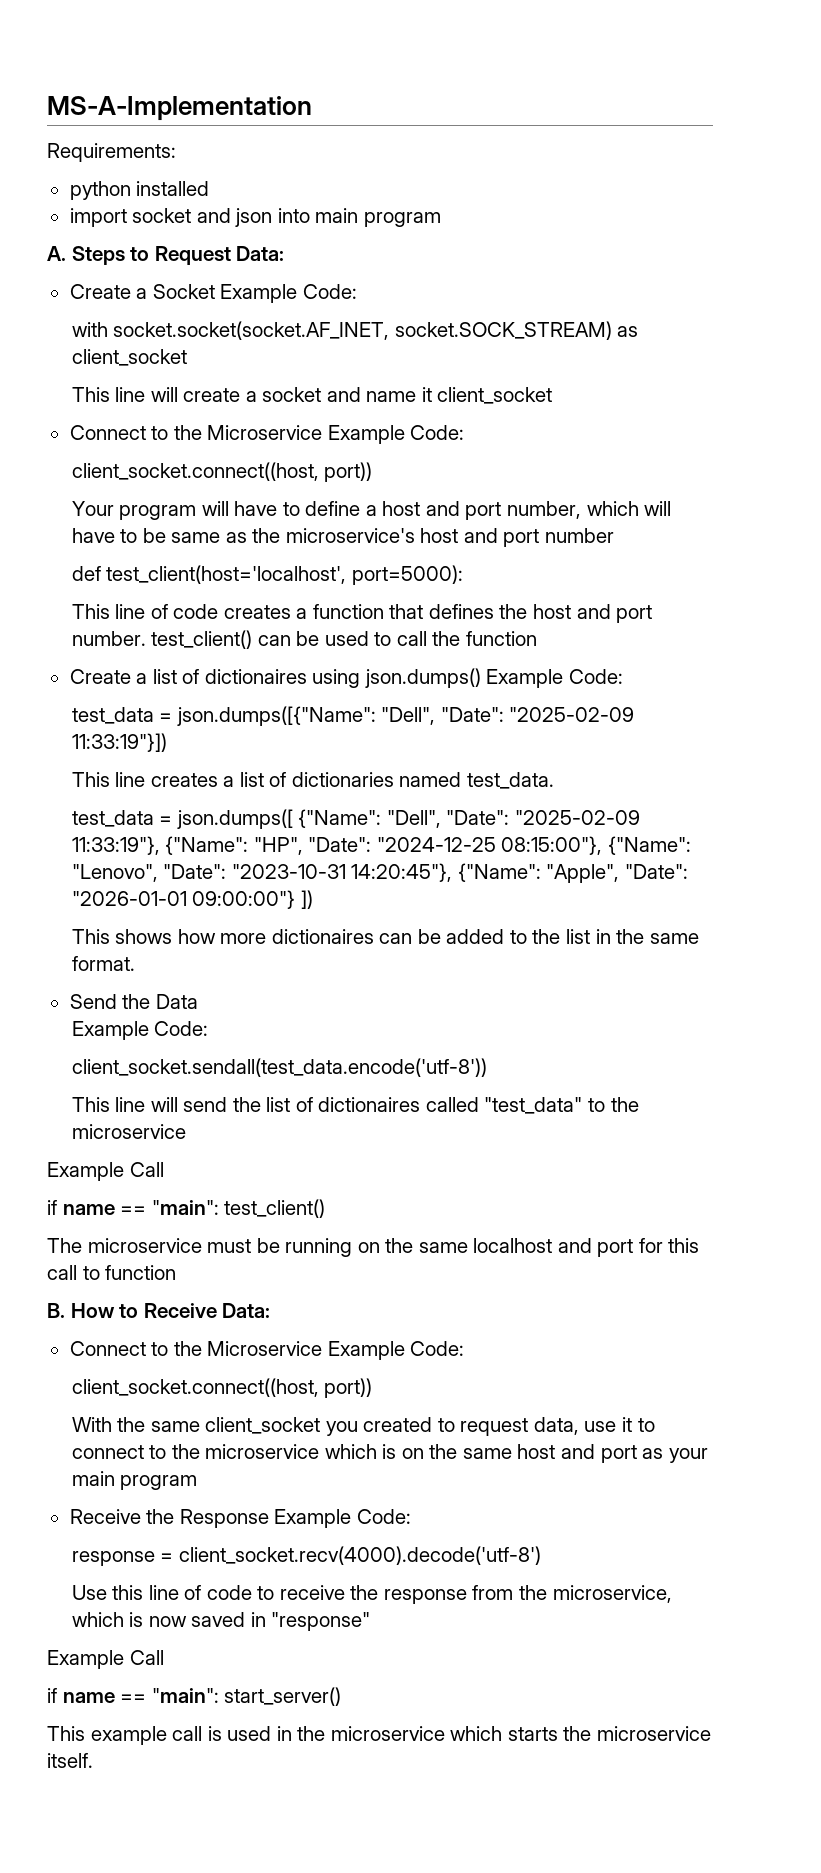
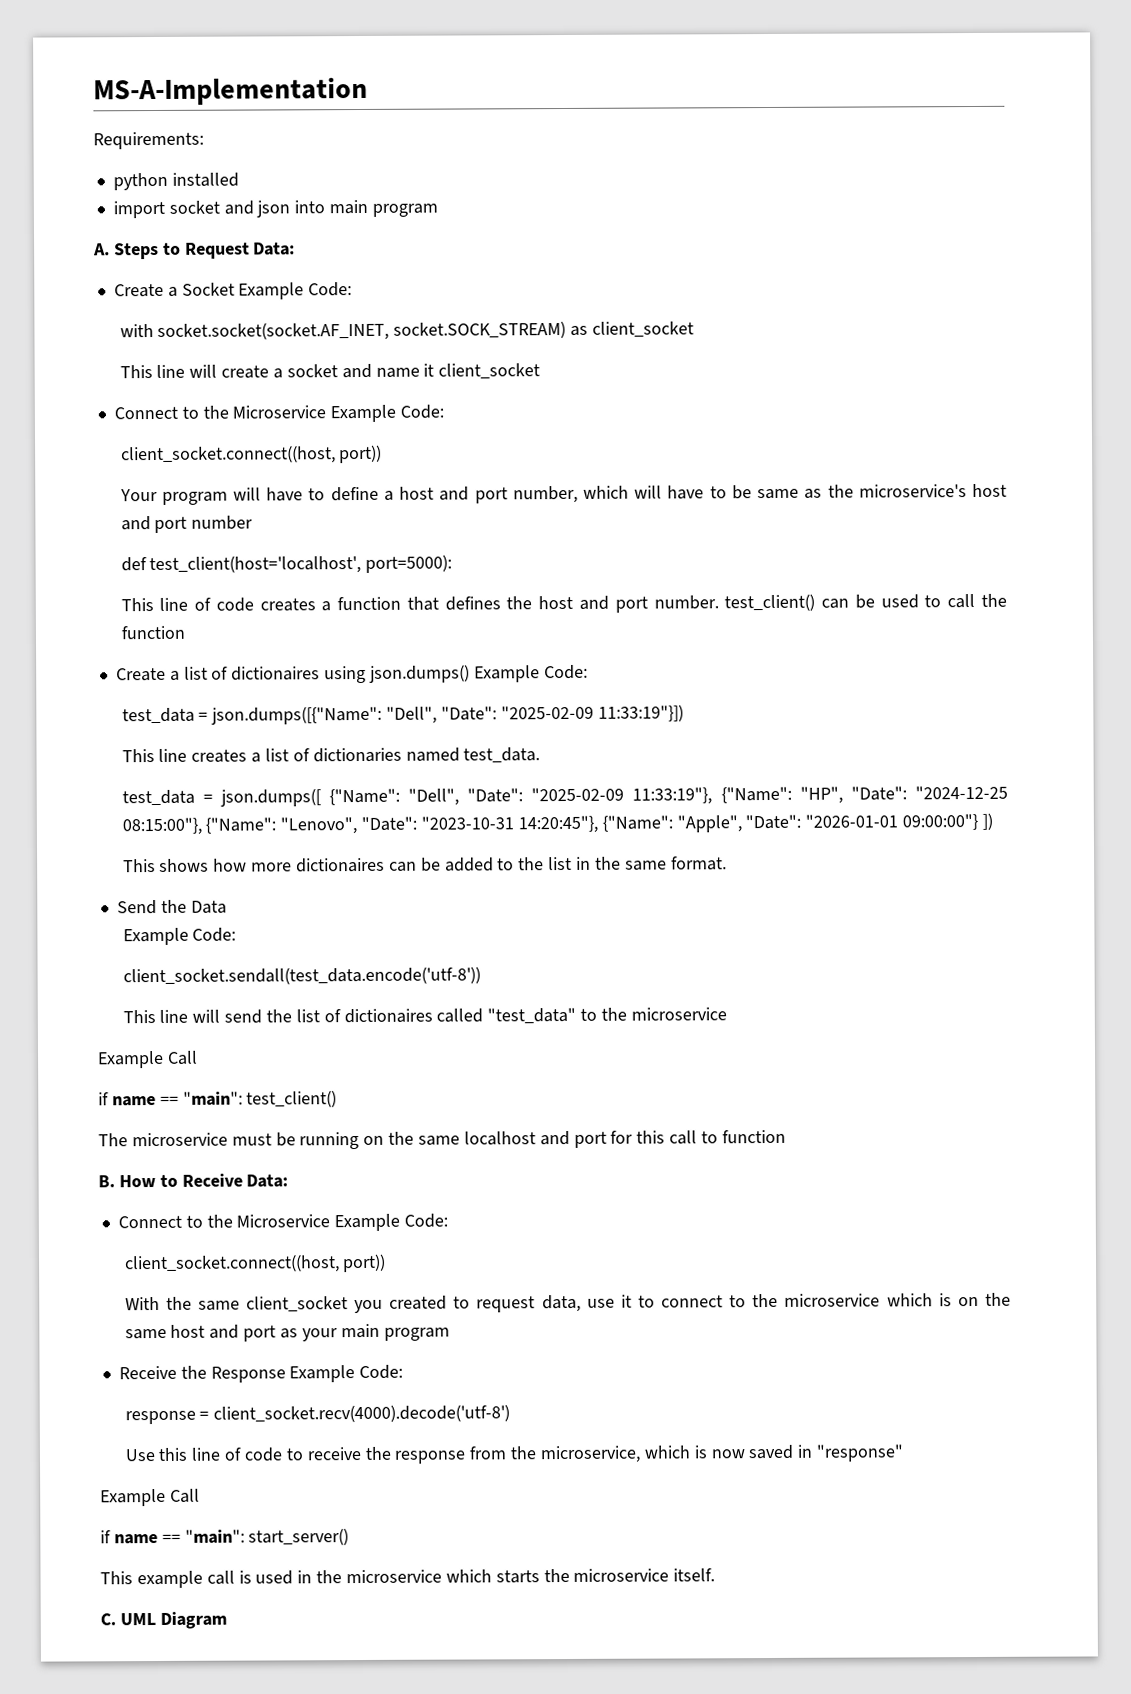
(93, 1760) none -> [100,1611,227,1629] // C. UML Diagram

